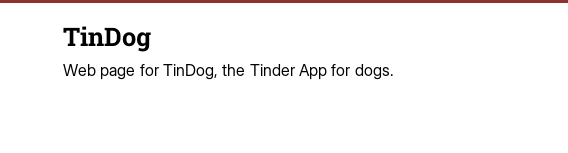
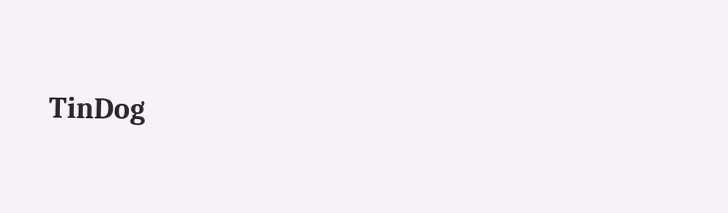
[63,64,394,80] // Web page for TinDog, the Tinder App for dogs. -> (146, 111) none

